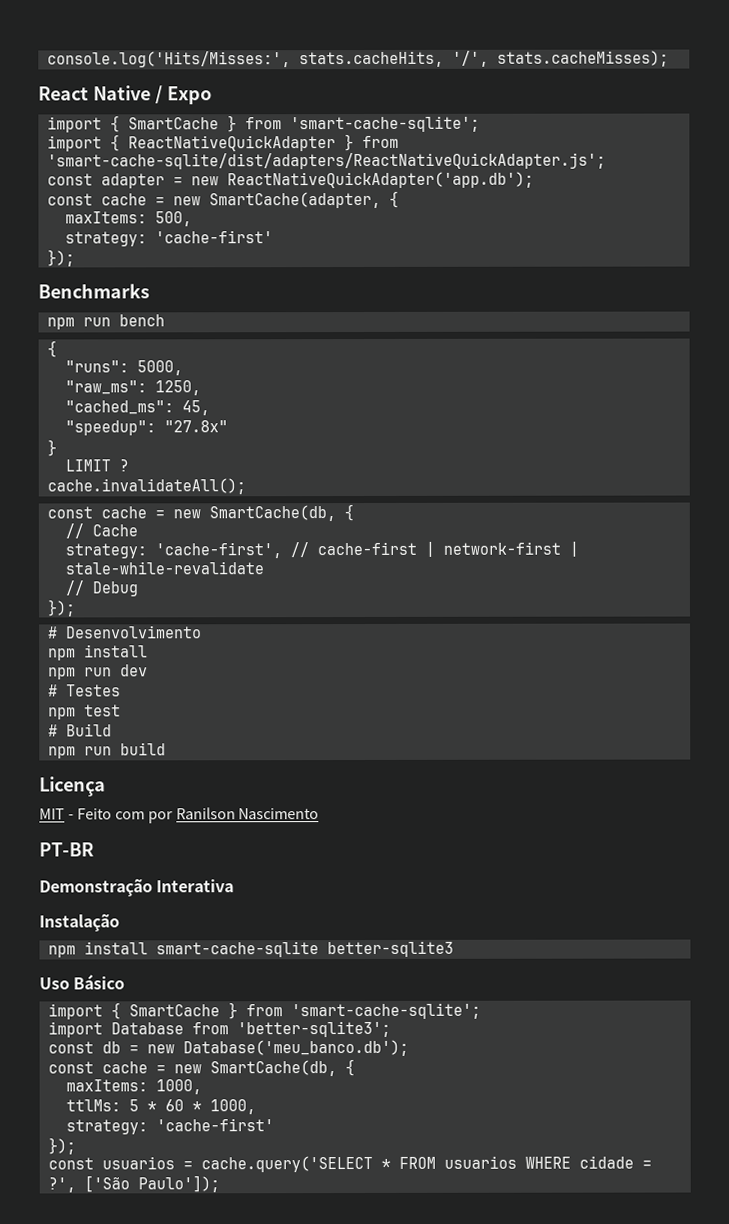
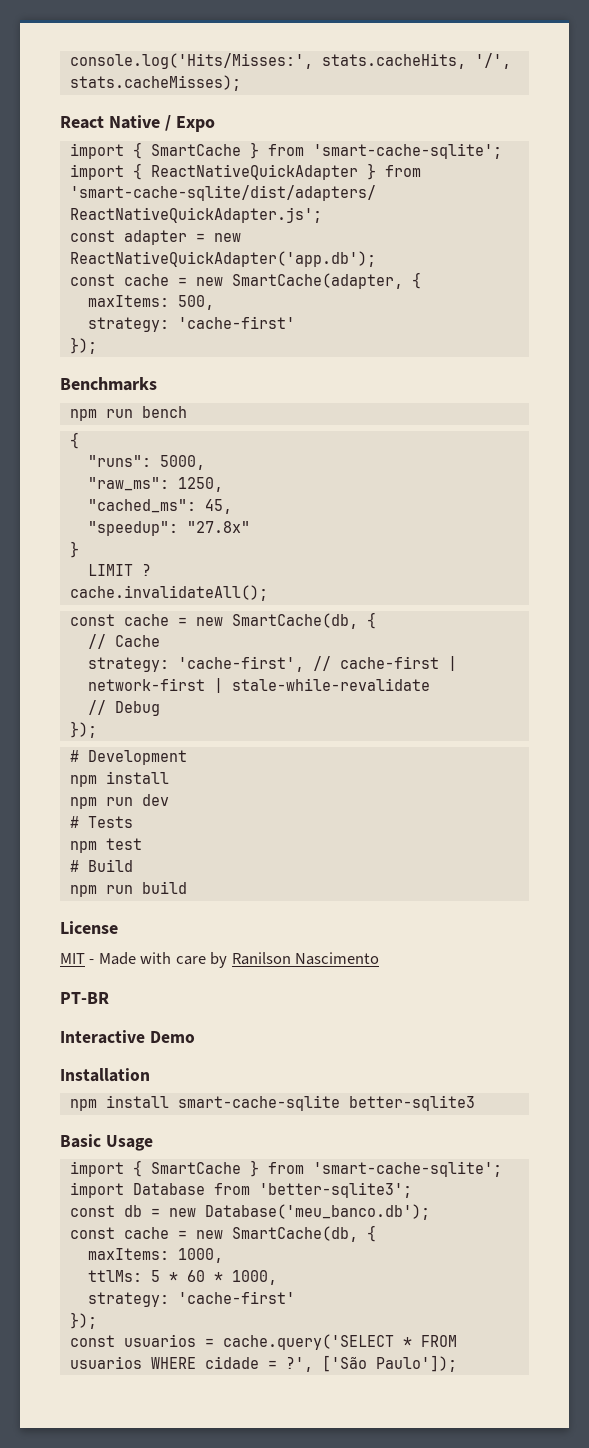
[65,625,202,639] Desenvolvimento -> [87,750,187,765] Development
[65,684,121,697] Testes -> [87,816,133,828] Tests
[39,776,106,797] Licença -> [60,921,118,934] License
[76,808,173,824] Feito com por -> [98,952,228,968] Made with care by
[39,878,235,897] [39,913,120,932] Demonstração Interativa // Instalação -> [60,1030,195,1044] [60,1068,150,1082] Interactive Demo // Installation
[39,974,126,990] Uso Básico -> [60,1134,153,1151] Basic Usage

